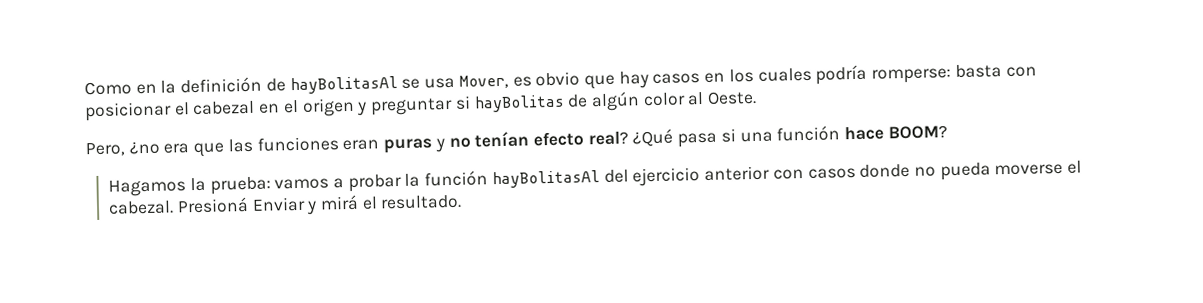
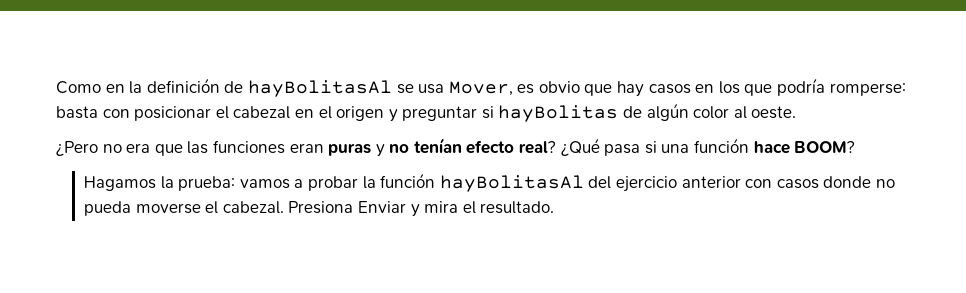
[757,67,812,82] cuales -> [744,84,773,96] que
[707,90,758,105] [85,141,160,157] Oeste. // Pero, ¿no -> [751,106,797,119] [56,141,122,156] oeste. // ¿Pero no
[176,196,249,214] Presioná -> [288,201,354,214] Presiona
[319,194,359,211] mirá -> [424,201,459,213] mira

